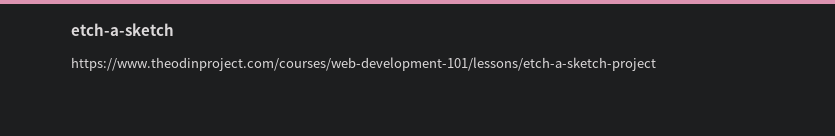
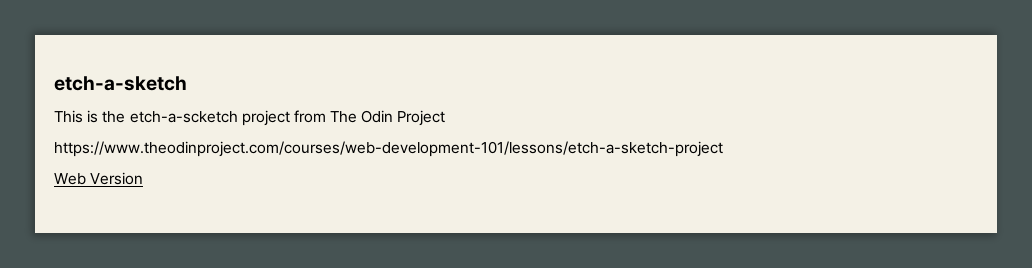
(174, 29) none -> [54,110,446,126] // This is the etch-a-scketch project from The Odin Project
(656, 64) none -> [54,172,144,185] // Web Version

